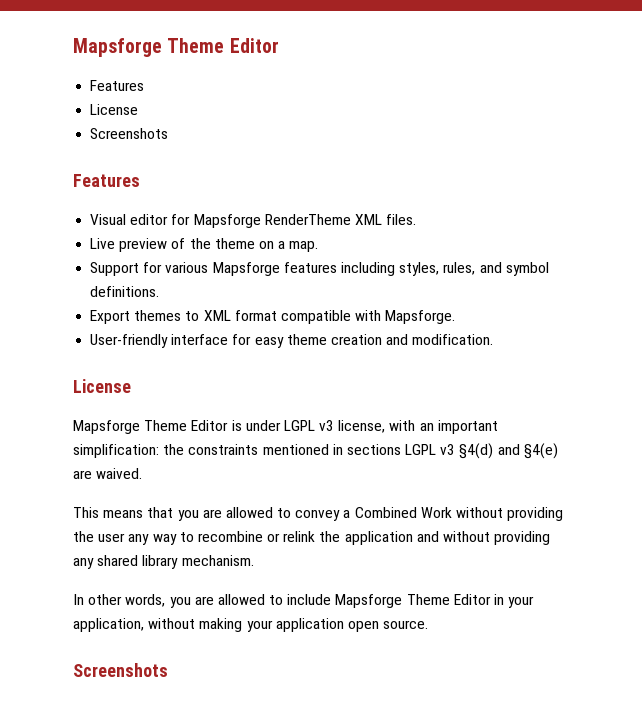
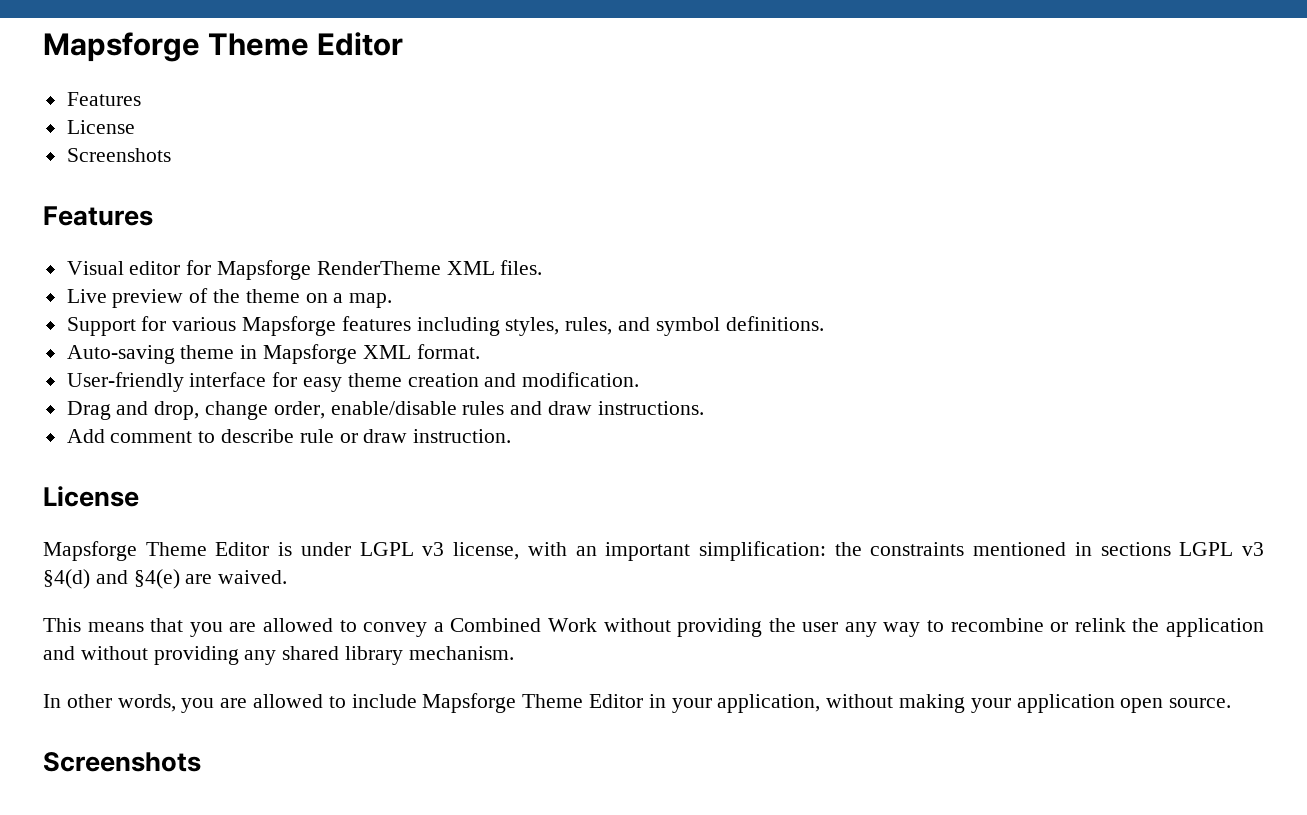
[90,310,456,324] Export themes to XML format compatible with Mapsforge. -> [66,344,480,364] Auto-saving theme in Mapsforge XML format.
(494, 339) none -> [66,401,704,420] [66,429,512,443] // Drag and drop, change order, enable/disable rules and draw instructions. // Add comment to describe rule or draw instruction.

